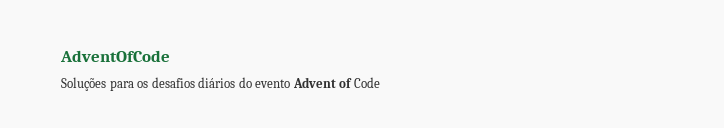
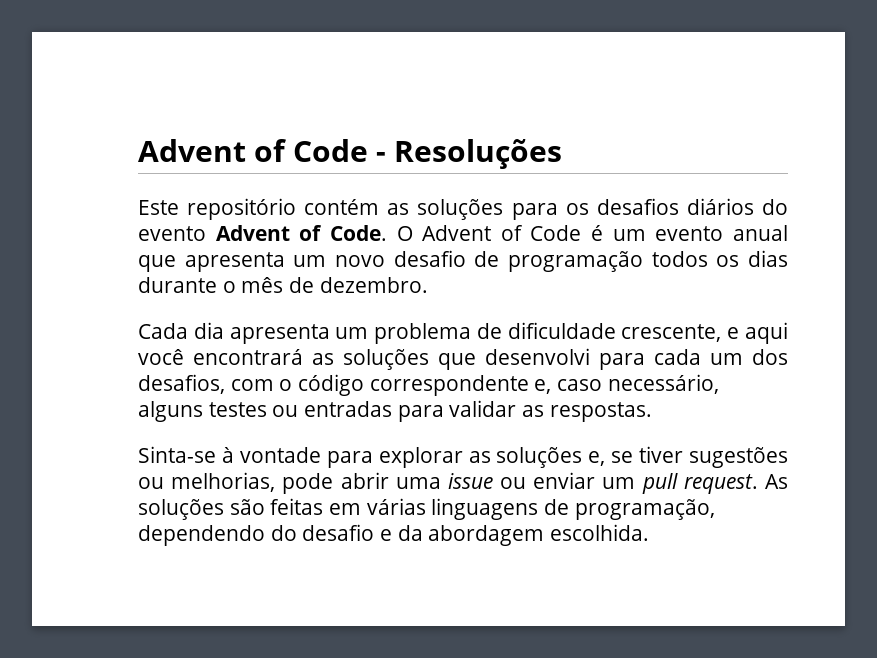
[60,50,170,62] [61,77,106,91] AdventOfCode // Soluções -> [138,139,562,169] [138,198,504,220] Advent of Code - Resoluções // Este repositório contém as soluções
[353,77,380,88] Code -> [329,225,788,241] [138,250,788,272] [138,277,428,293] [138,322,788,344] [138,348,788,370] [138,374,719,396] [138,400,652,422] [138,446,788,468] [138,472,788,494] [138,498,715,520] [138,524,650,546] Code. O Advent of Code é um evento anual que apresenta um novo desafio de programação todos os dias durante o mês de dezembro. // Cada dia apresenta um problema de dificuldade crescente, e aqui você encontrará as soluções que desenvolvi para cada um dos desafios, com o código correspondente e, caso necessário, alguns testes ou entradas para validar as respostas. // Sinta-se à vontade para explorar as soluções e, se tiver sugestões ou melhorias, pode abrir uma issue ou enviar um pull request. As soluções são feitas em várias linguagens de programação, dependendo do desafio e da abordagem escolhida.

